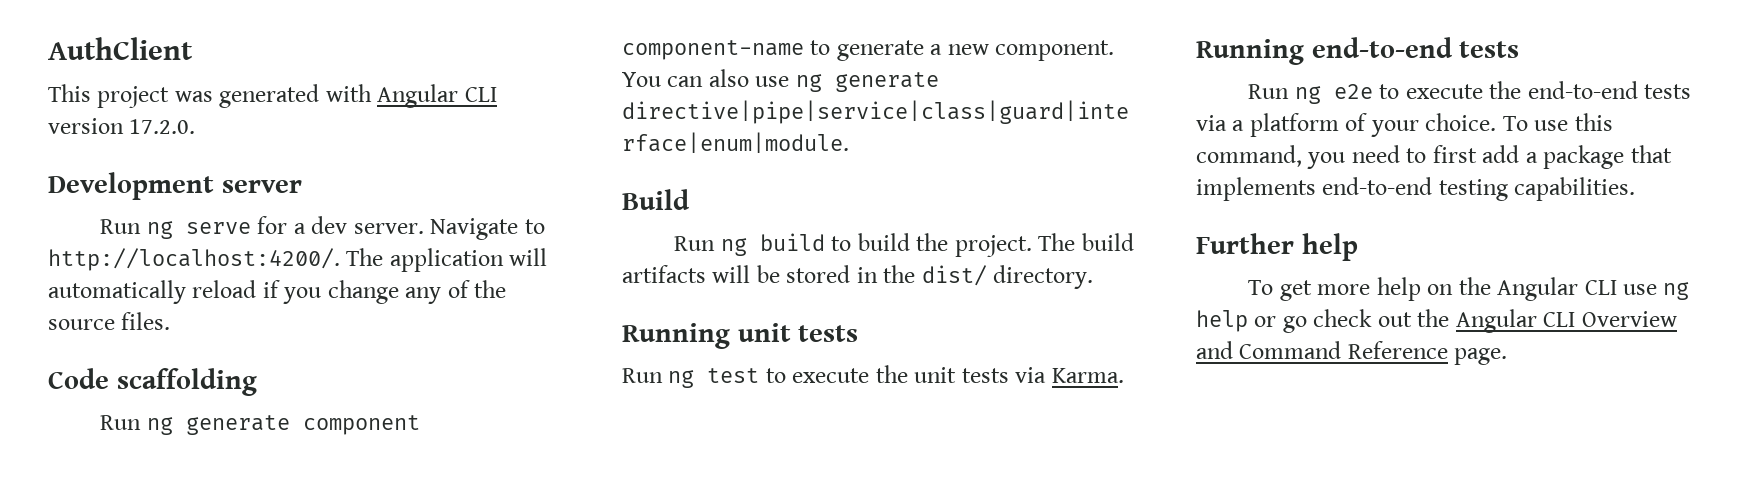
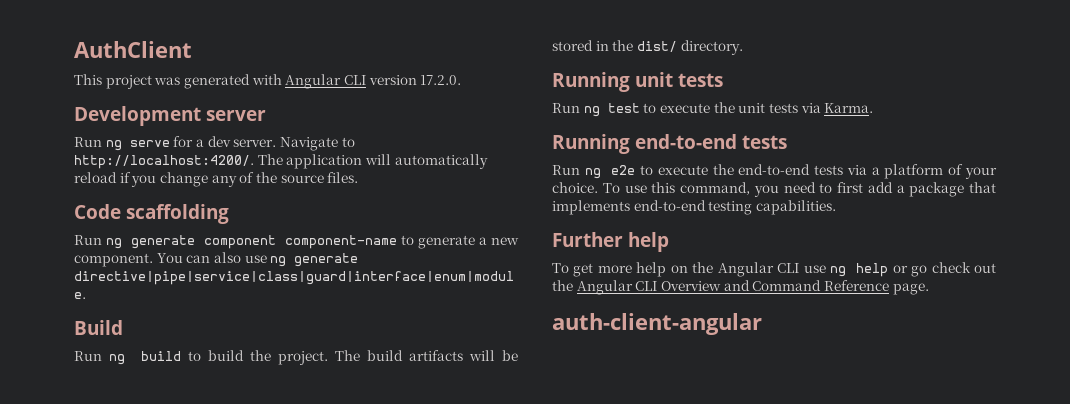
(1508, 356) none -> [552,313,762,335] // auth-client-angular

